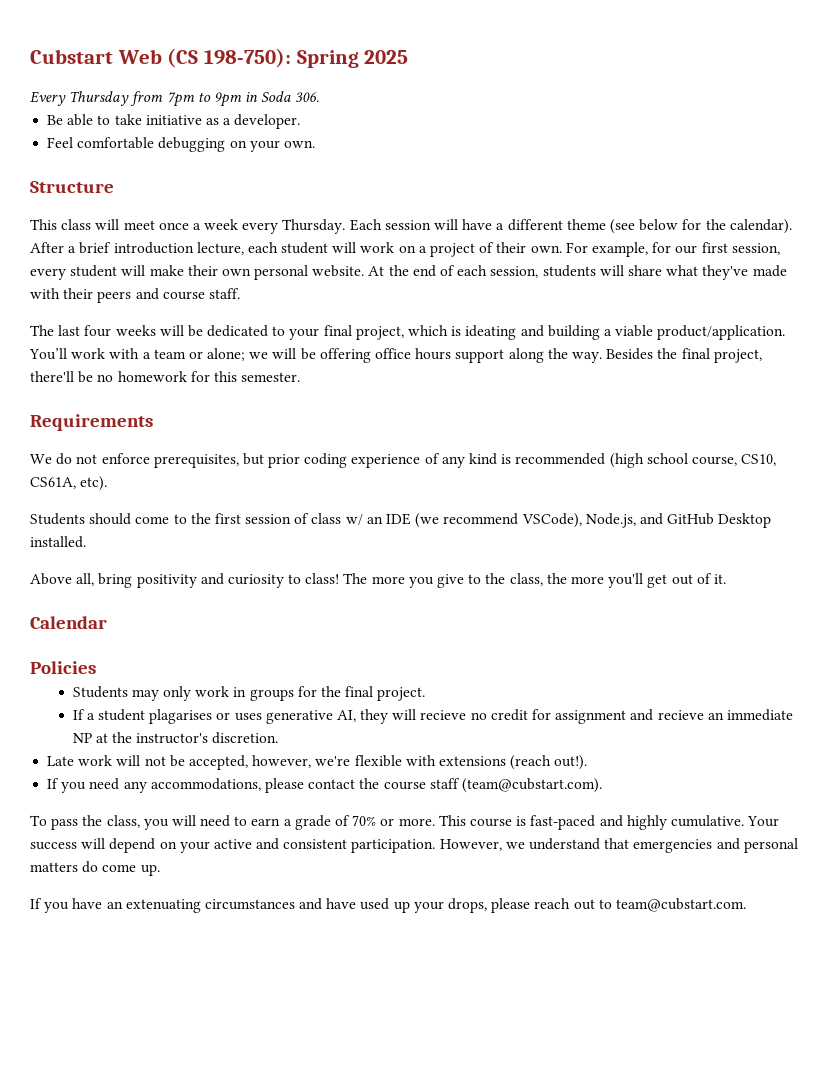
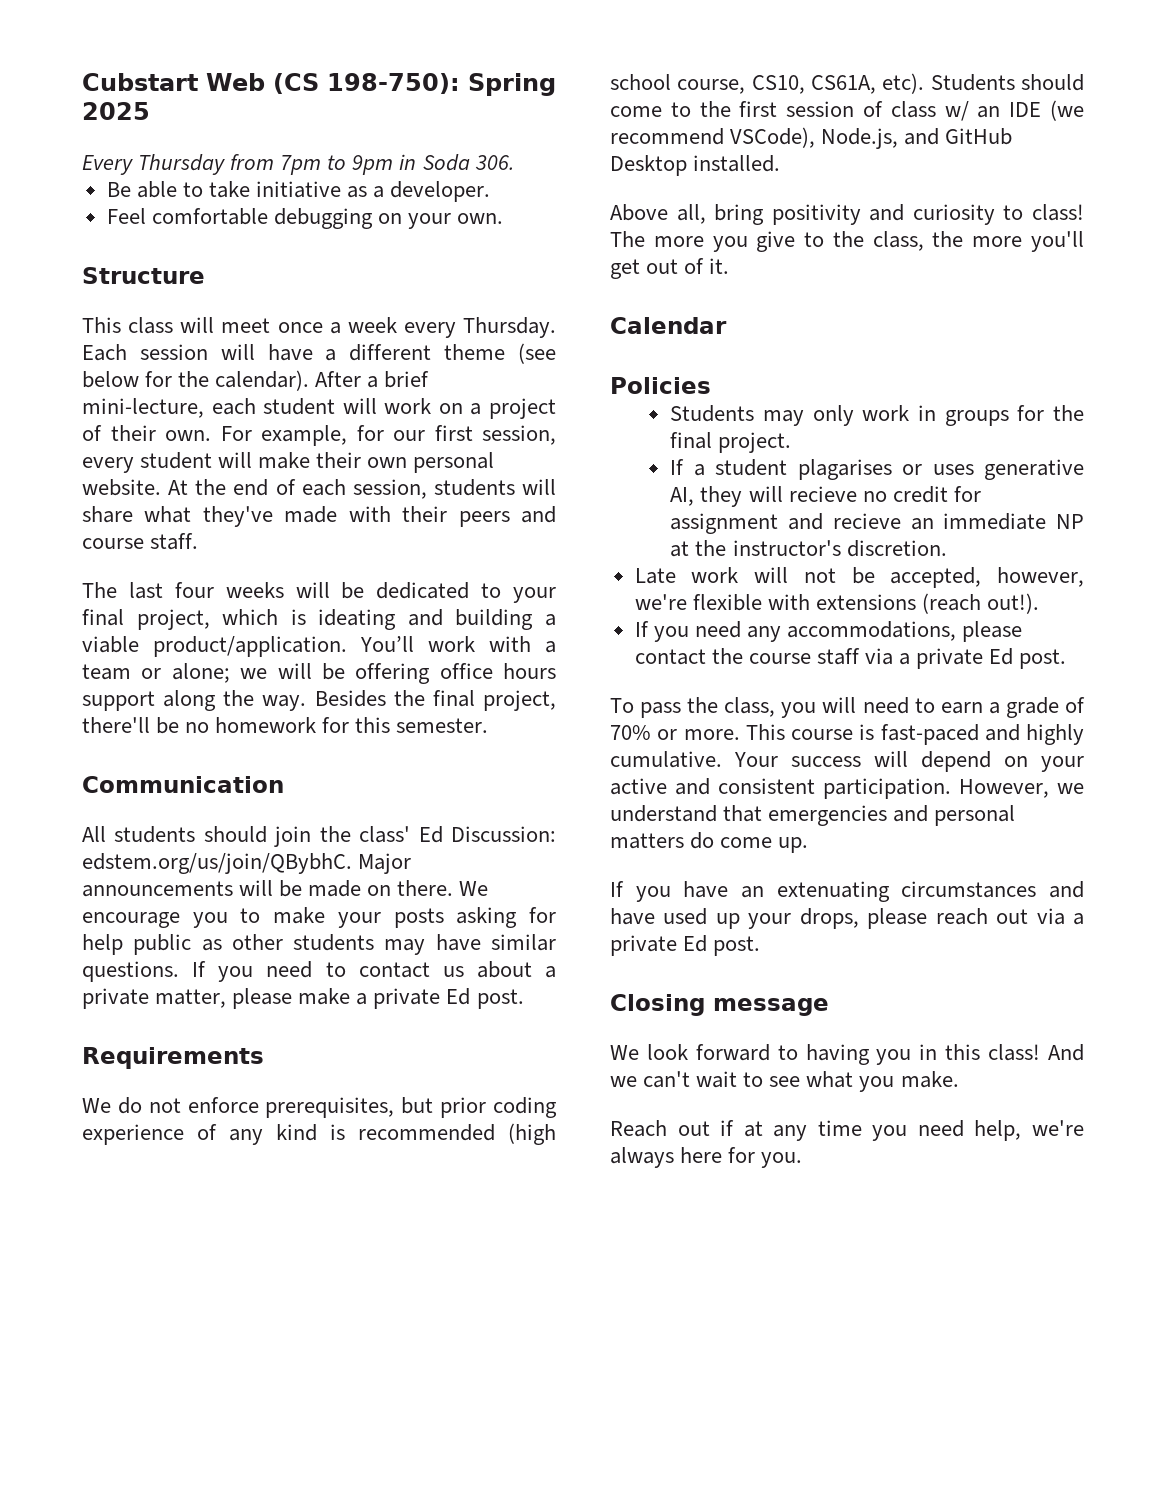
[113,242,244,255] introduction lecture, -> [82,398,204,418] mini-lecture,
(301, 377) none -> [82,776,284,793] [82,826,556,847] [82,853,412,874] [82,880,489,897] [82,907,556,928] [82,934,556,955] [82,961,556,982] [82,988,524,1009] // Communication // All students should join the class' Ed Discussion: edstem.org/us/join/QBybhC. Major announcements will be made on there. We encourage you to make your posts asking for help public as other students may have similar questions. If you need to contact us about a private matter, please make a private Ed post.
(108, 483) // -> (925, 83) none
[461,778,602,793] (team@cubstart.com). -> [865,648,1067,669] via a private Ed post.
[598,898,746,912] to team@cubstart.com. -> [1036,908,1084,925] [610,935,761,956] [610,994,829,1016] [610,1044,1084,1065] [610,1071,959,1092] [610,1120,1084,1141] [610,1147,803,1168] via a private Ed post. // Closing message // We look forward to having you in this class! And we can't wait to see what you make. // Reach out if at any time you need help, we're always here for you.

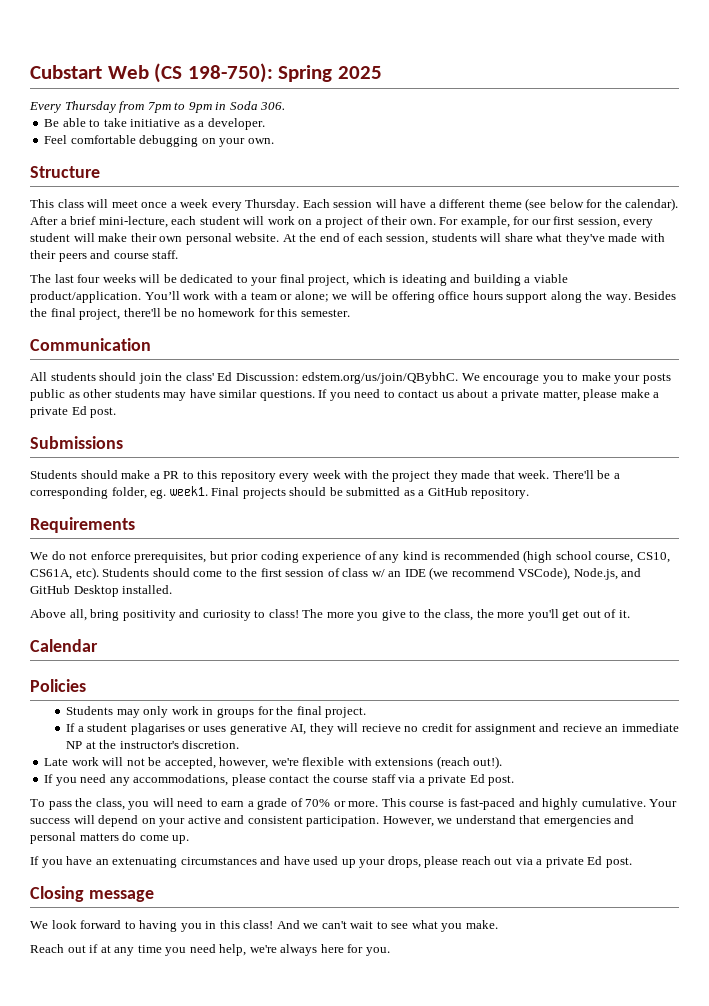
[358,853,412,874] [82,880,454,897] Major announcements will be made on there. -> (459, 378) none
[456,907,556,928] [82,934,123,955] asking for help -> (671, 378) none
(524, 999) none -> [30,436,123,449] [30,470,620,482] [30,486,530,499] // Submissions // Students should make a PR to this repository every week with the project they made that week. There'll be a corresponding folder, eg. week1. Final projects should be submitted as a GitHub repository.

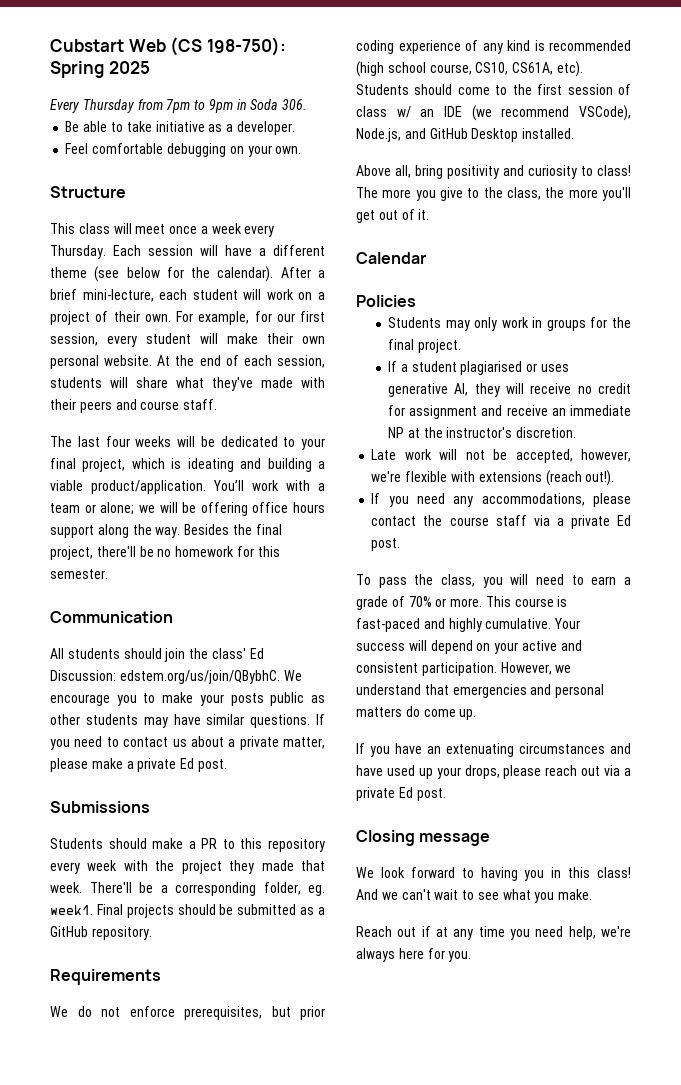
[130,723,185,735] plagarises -> [460,361,523,375] plagiarised
[361,724,401,732] recieve -> [530,383,572,394] receive
[562,724,602,732] recieve -> [506,405,548,416] receive

